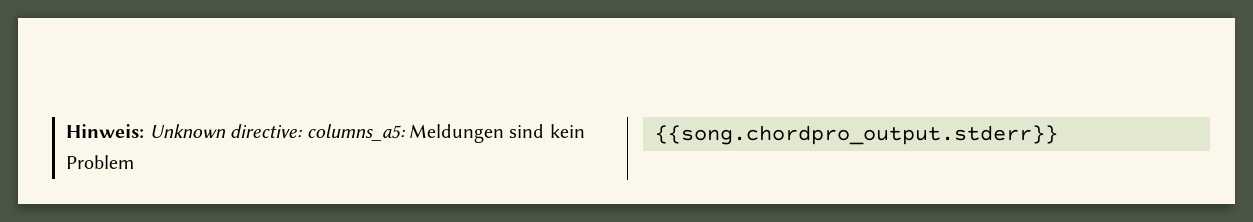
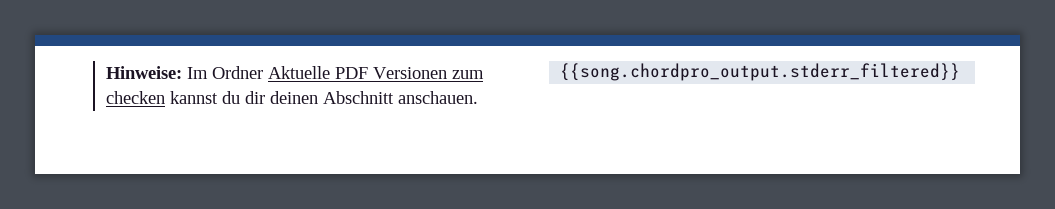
[66,124,585,143] [66,155,135,169] [655,125,1058,145] Hinweis: Unknown directive: columns_a5: Meldungen sind kein Problem // {{song.chordpro_output.stderr}} -> [105,66,484,79] [105,91,478,104] [560,63,961,81] Hinweise: Im Ordner Aktuelle PDF Versionen zum checken kannst du dir deinen Abschnitt anschauen. // {{song.chordpro_output.stderr_filtered}}

